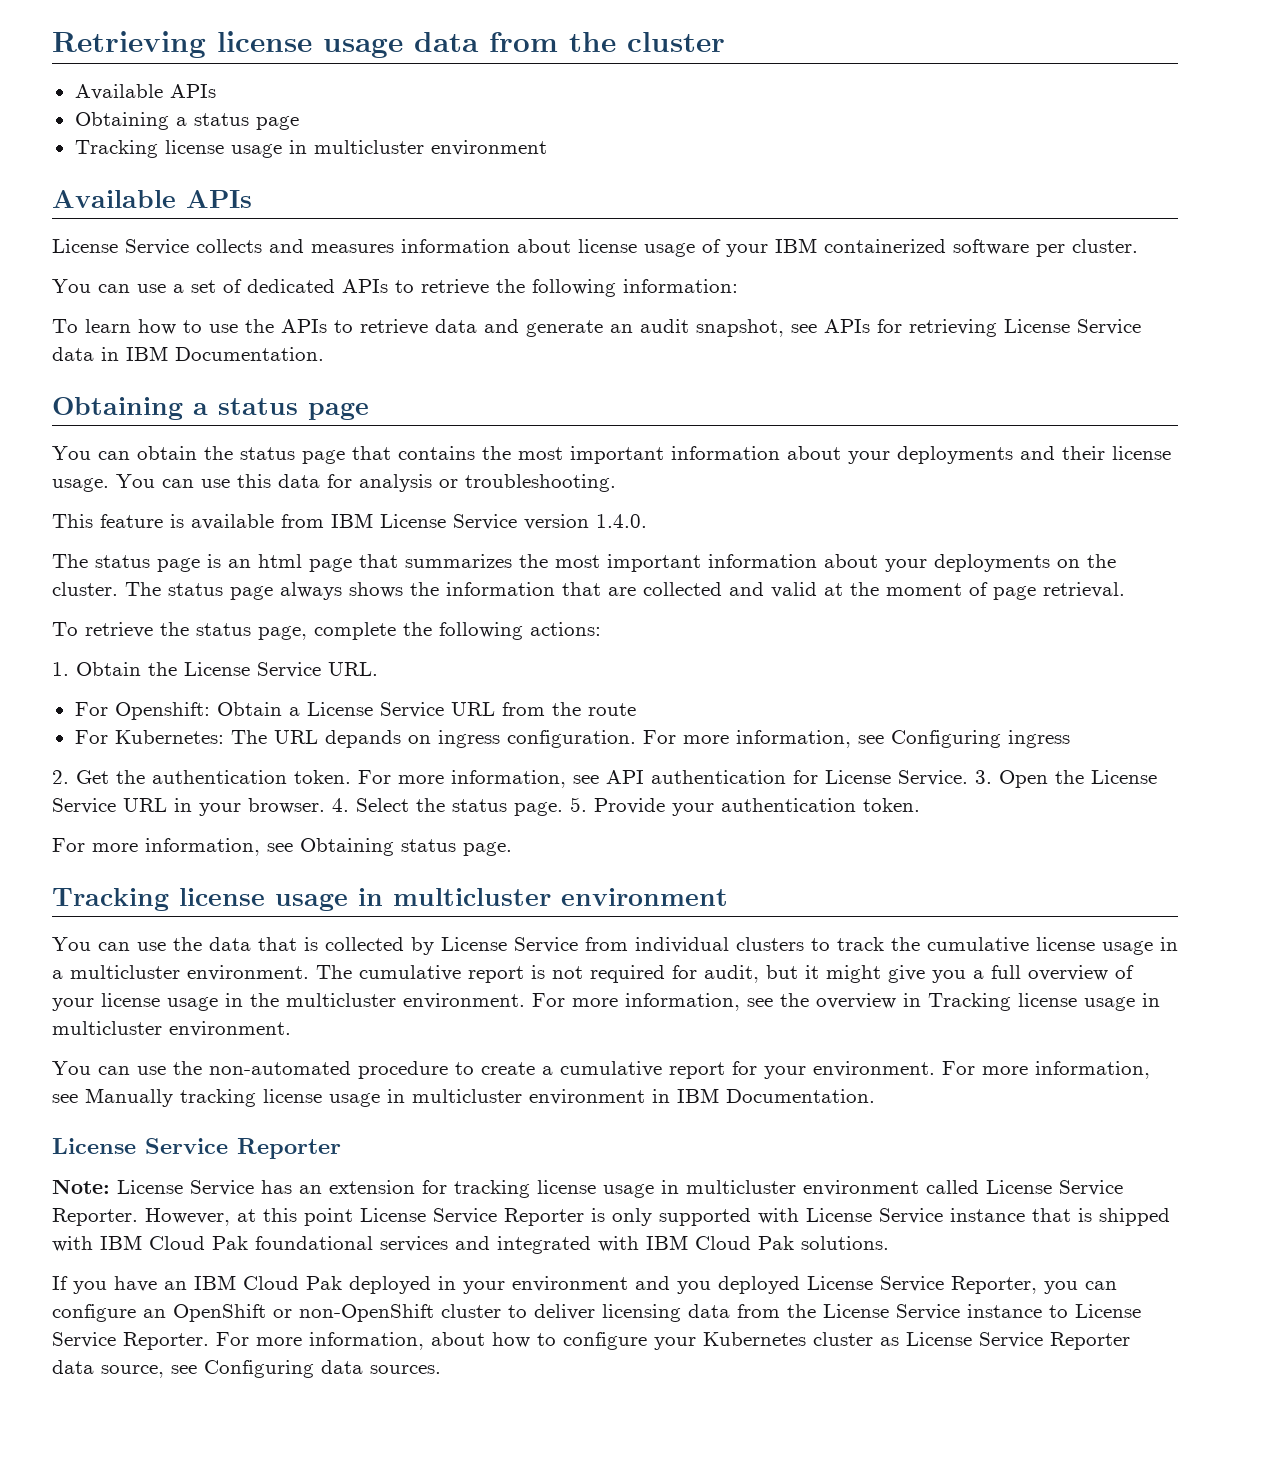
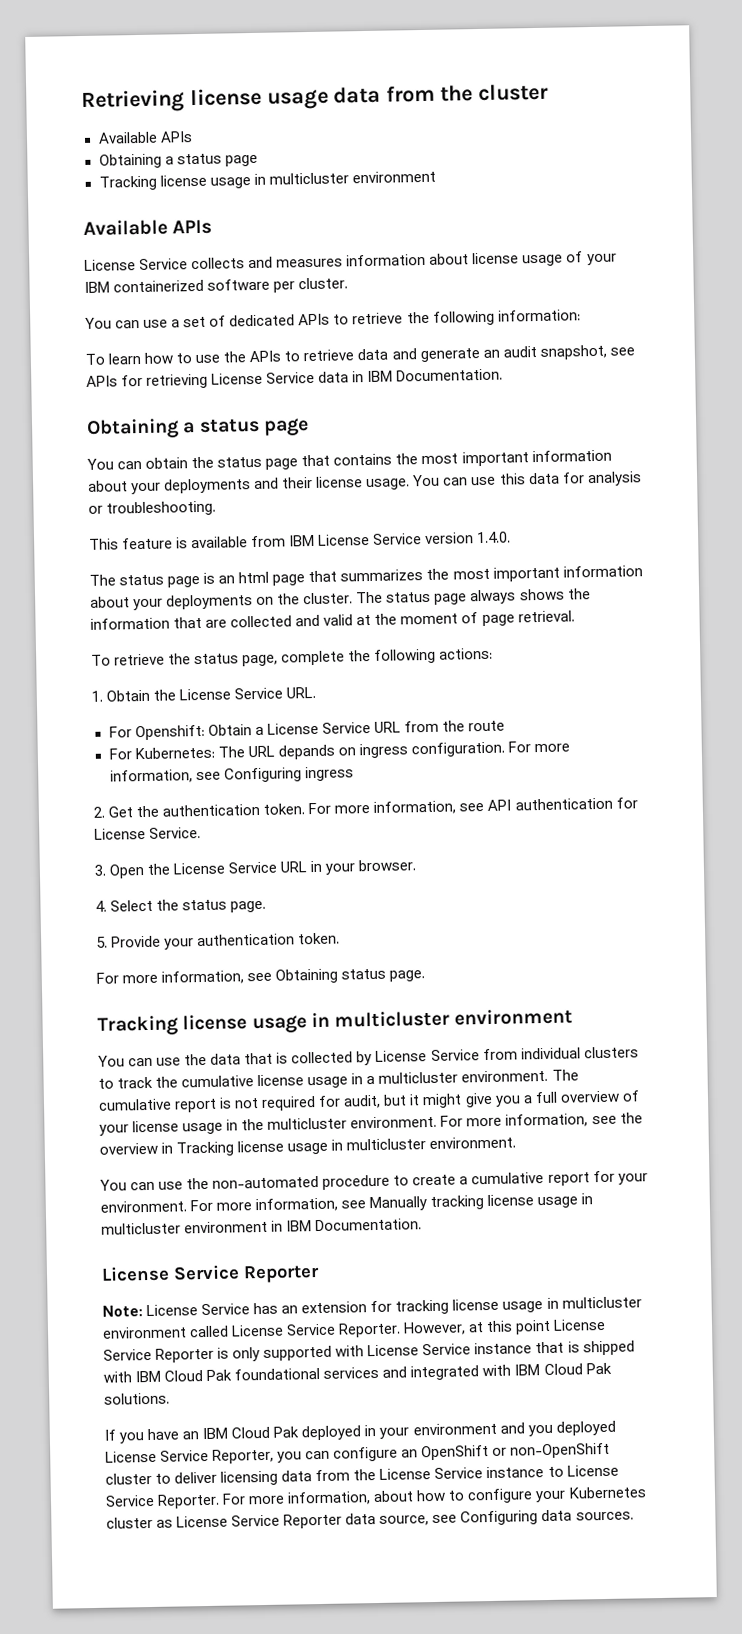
(968, 778) none -> (202, 832) //
(325, 806) none -> (417, 865) //
(563, 809) none -> (267, 906) //

